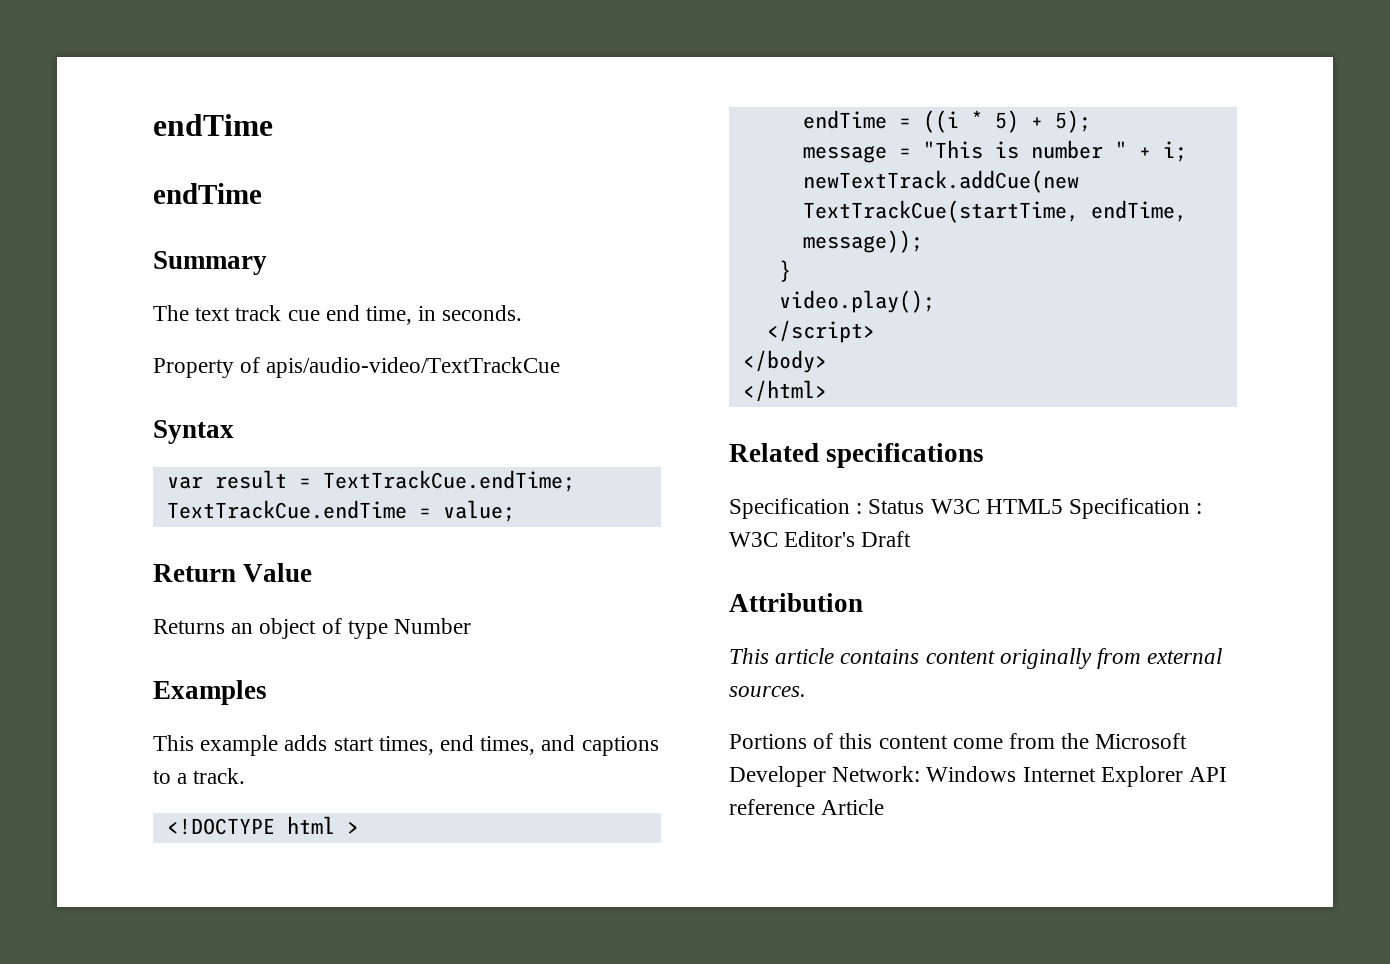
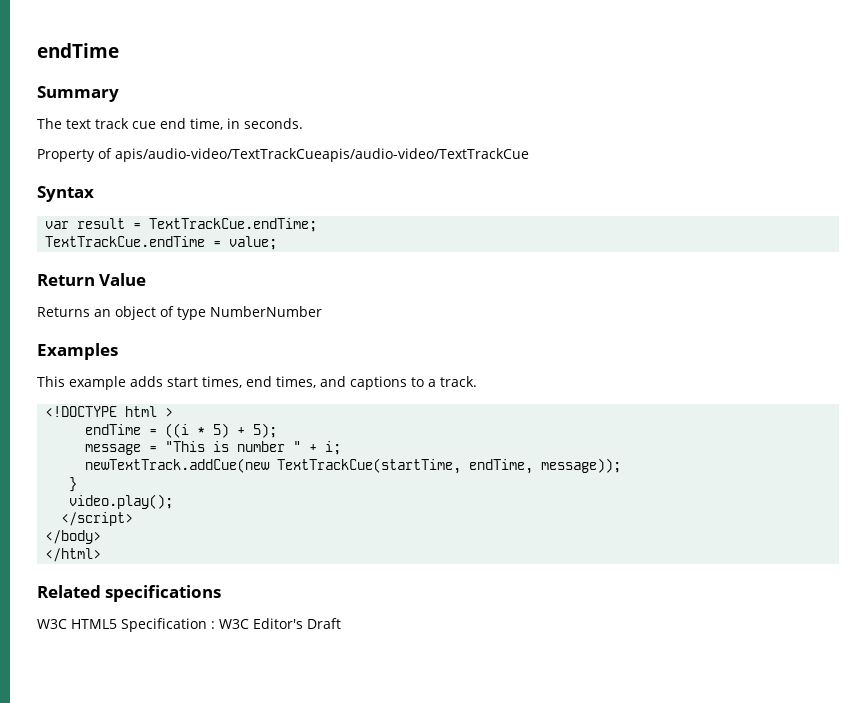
[153,114,273,136] [153,183,262,204] endTime // endTime -> [37,43,119,58] endTime
[266,357,561,378] apis/audio-video/TextTrackCue -> [115,148,529,162] apis/audio-video/TextTrackCueapis/audio-video/TextTrackCue
[394,618,472,634] Number -> [210,306,322,317] NumberNumber
[729,498,925,519] Specification : Status -> (222, 593) none
[729,593,863,612] [729,648,1223,669] [729,686,806,697] [729,733,1188,749] [729,766,1228,787] [729,799,885,815] // Attribution // This article contains content originally from external sources. // Portions of this content come from the Microsoft Developer Network: Windows Internet Explorer API reference Article -> (341, 623) none

